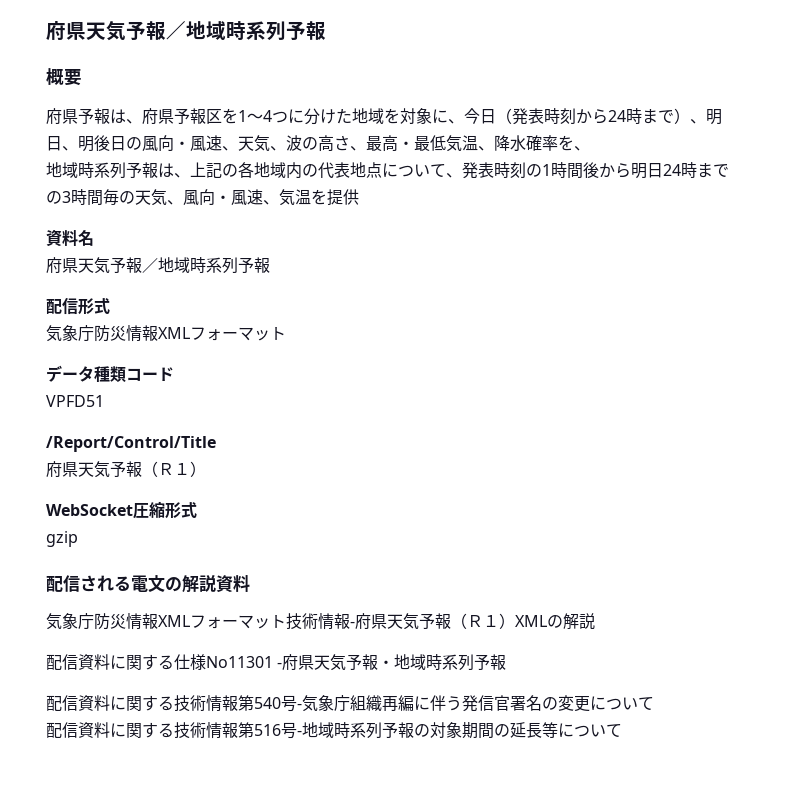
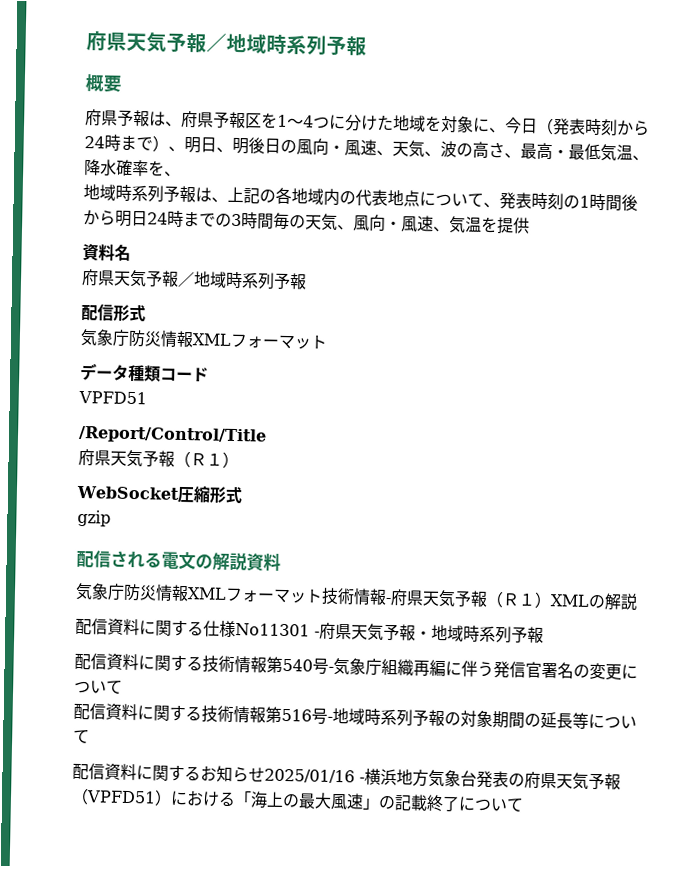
(622, 730) none -> [72,762,621,790] [71,787,524,812] // 配信資料に関するお知らせ2025/01/16 -横浜地方気象台発表の府県天気予報（VPFD51）における「海上の最大風速」の記載終了について

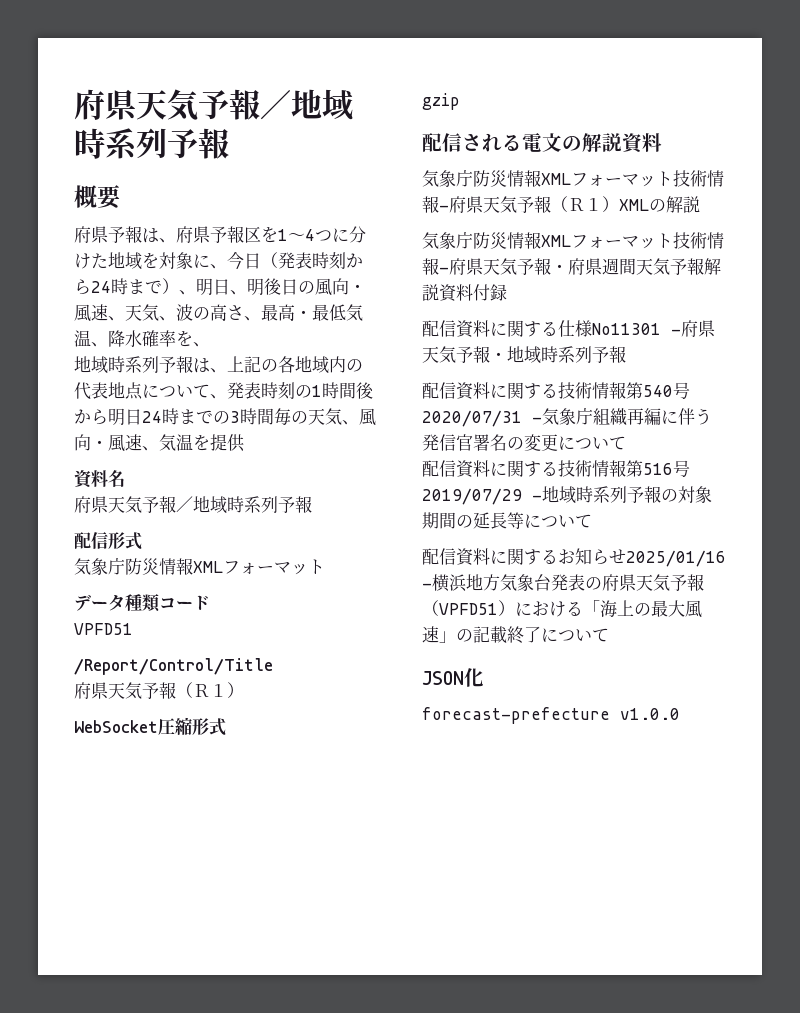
(638, 601) none -> [422,232,724,249] [422,258,721,275] [422,284,507,302] // 気象庁防災情報XMLフォーマット技術情報-府県天気予報・府県週間天気予報解説資料付録
(329, 666) none -> [422,410,522,427] 2020/07/31
(328, 716) none -> [422,488,522,505] 2019/07/29
(524, 805) none -> [422,668,484,687] [422,707,680,724] // JSON化 // forecast-prefecture v1.0.0

